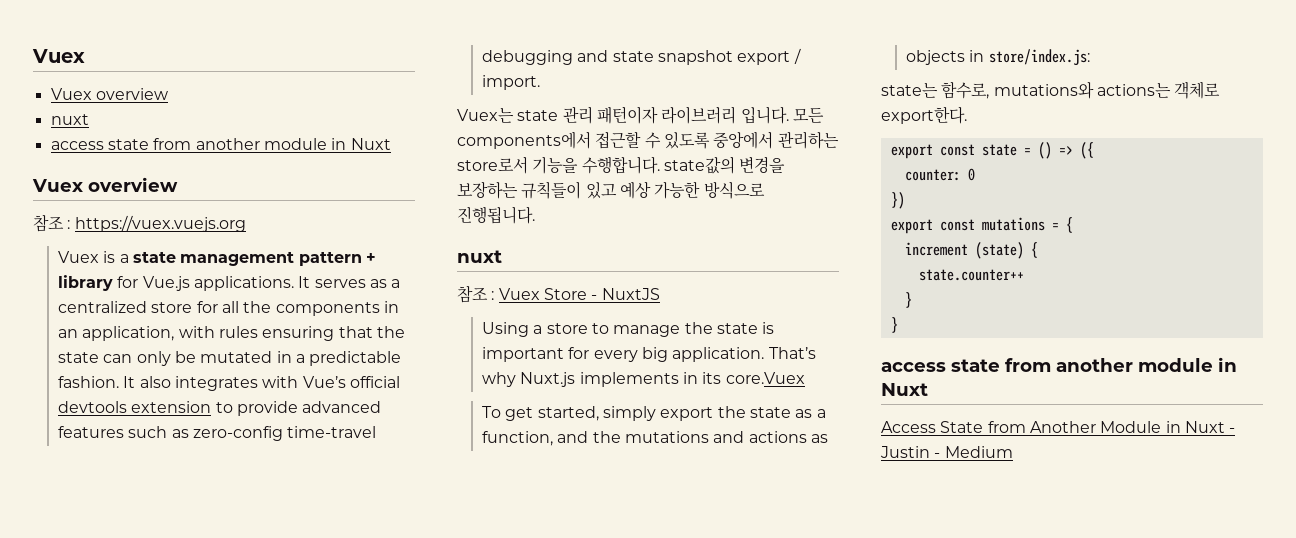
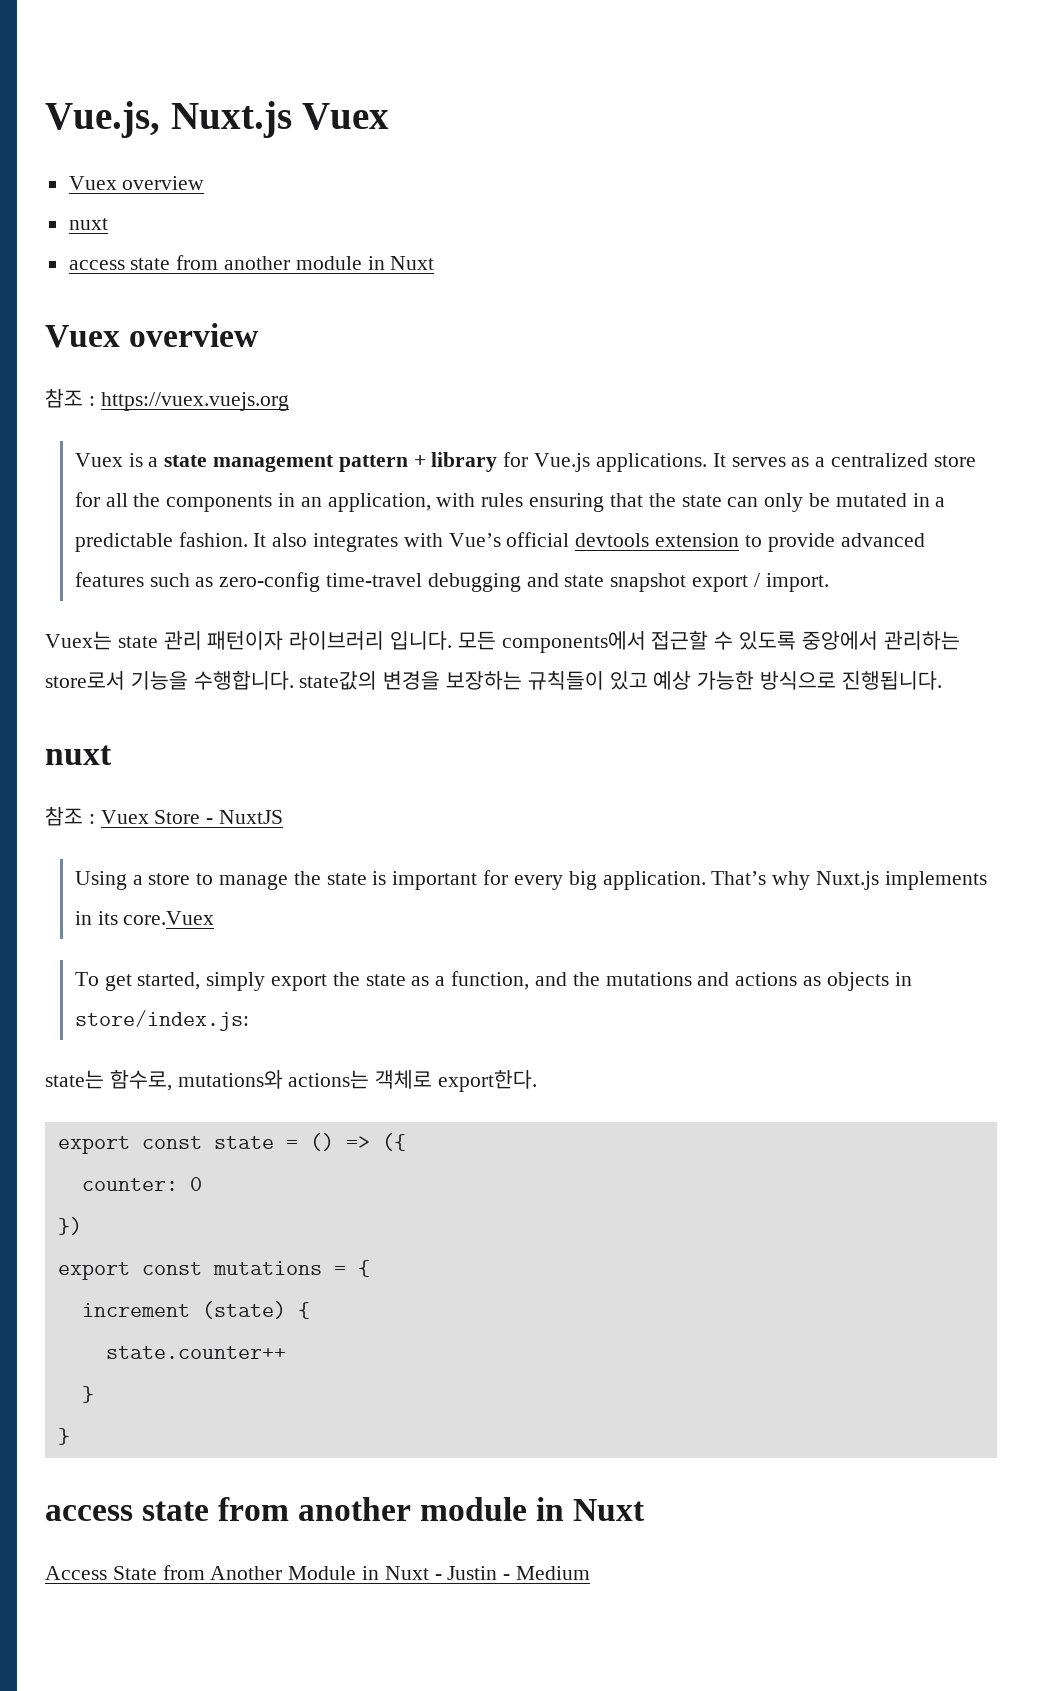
(32, 56) none -> [45,101,292,138] Vue.js, Nuxt.js

